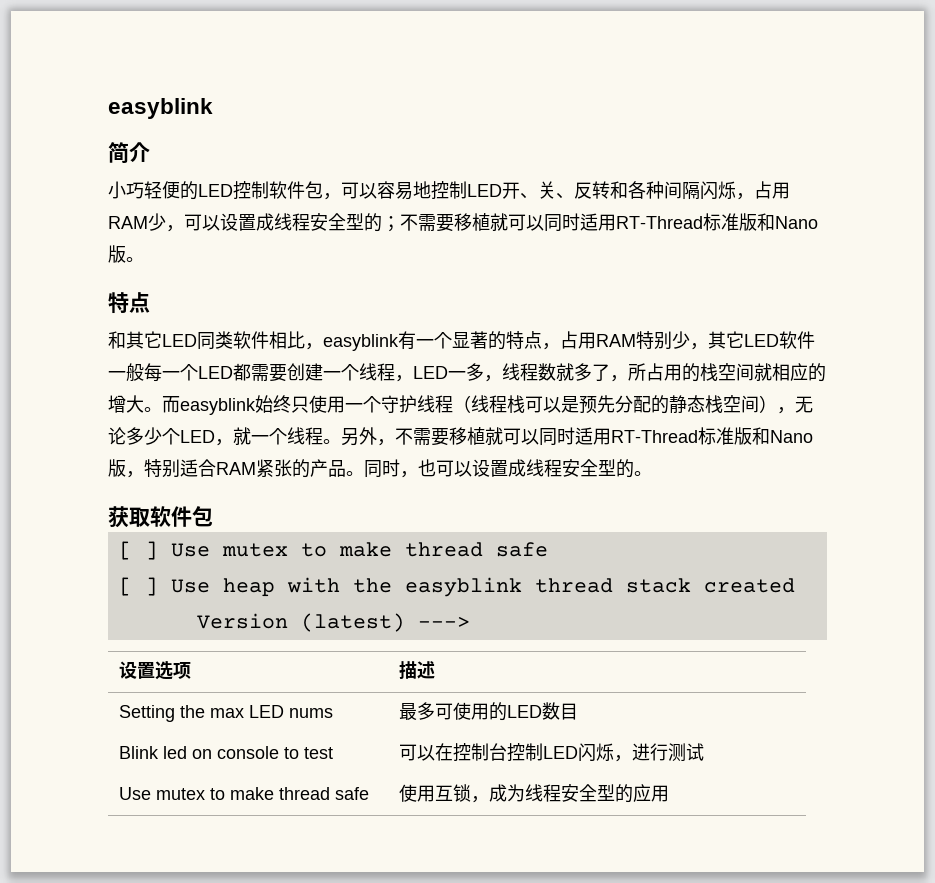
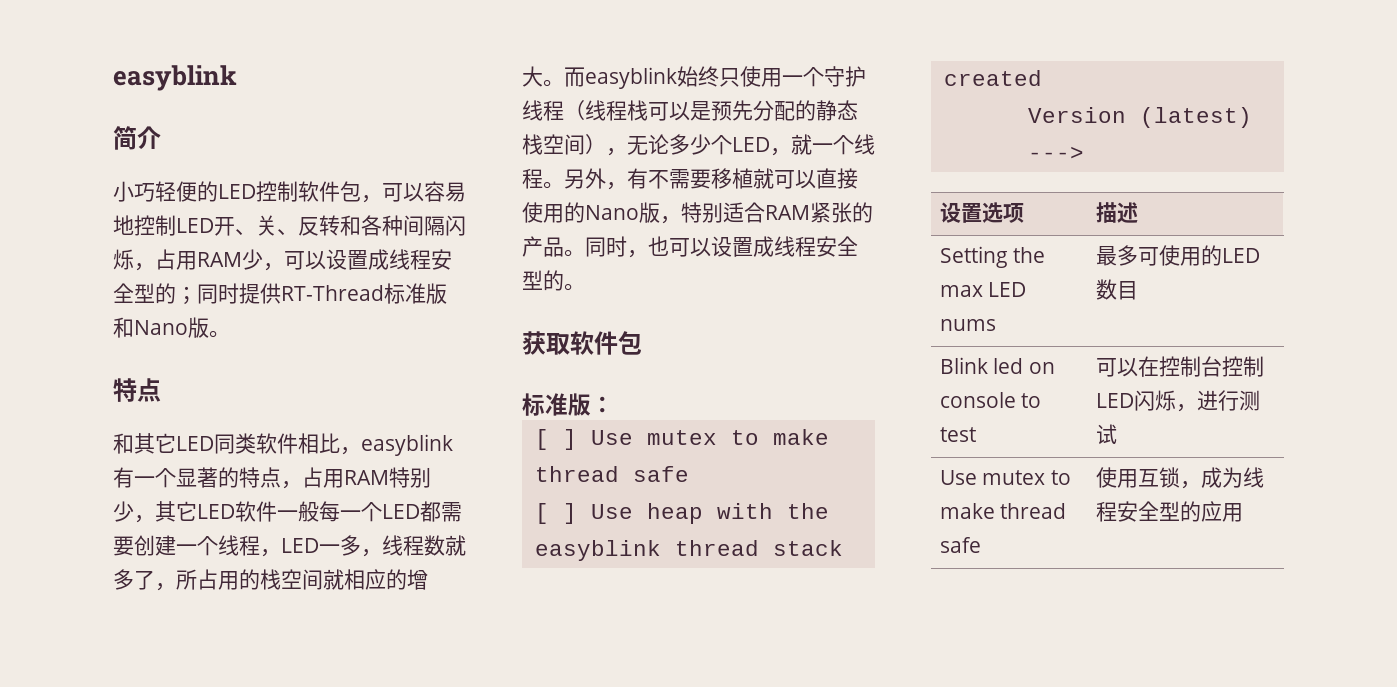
[400,212,616,232] 不需要移植就可以同时适用 -> [197,283,281,304] 同时提供
[395,426,770,446] 不需要移植就可以同时适用RT-Thread标准版和 -> [627,168,858,189] [522,202,585,223] 有不需要移植就可以直接使用的
(213, 516) none -> [522,393,614,416] // 标准版：

